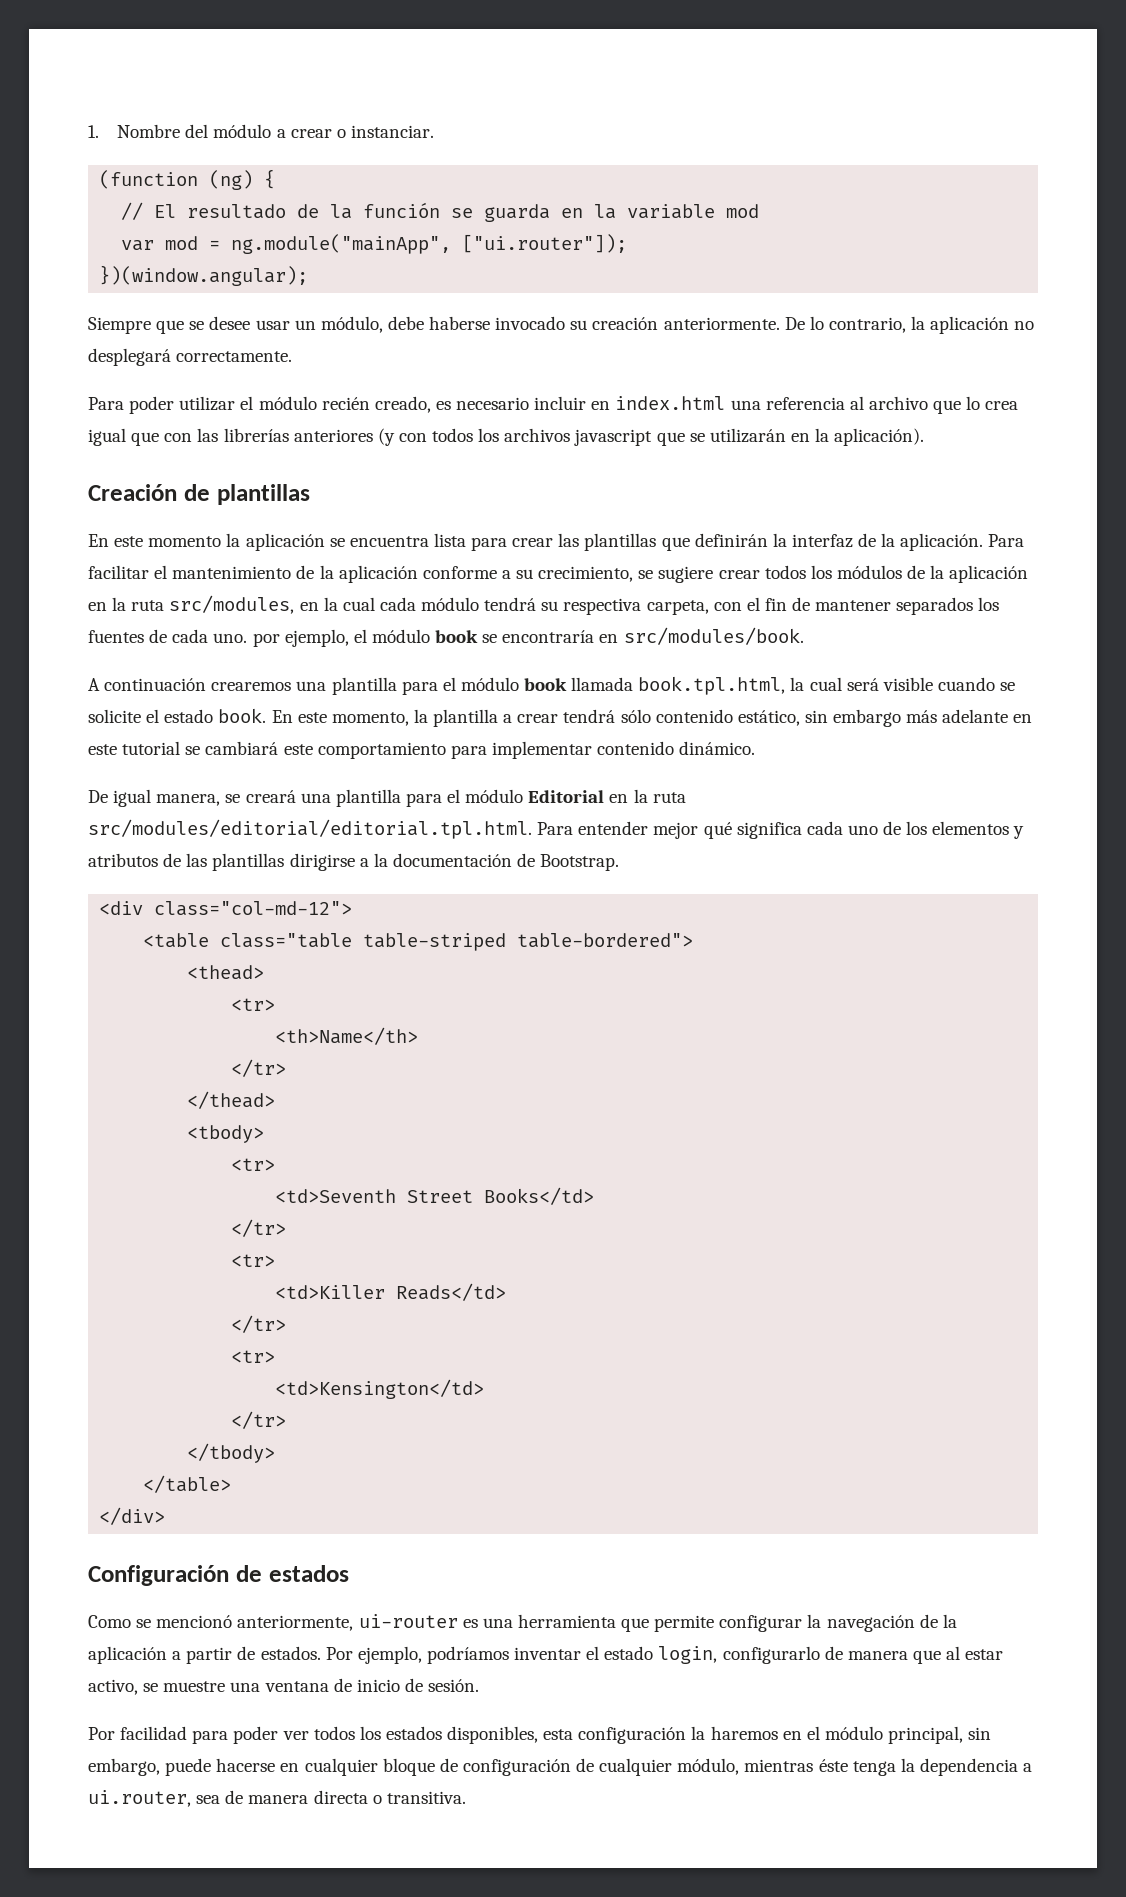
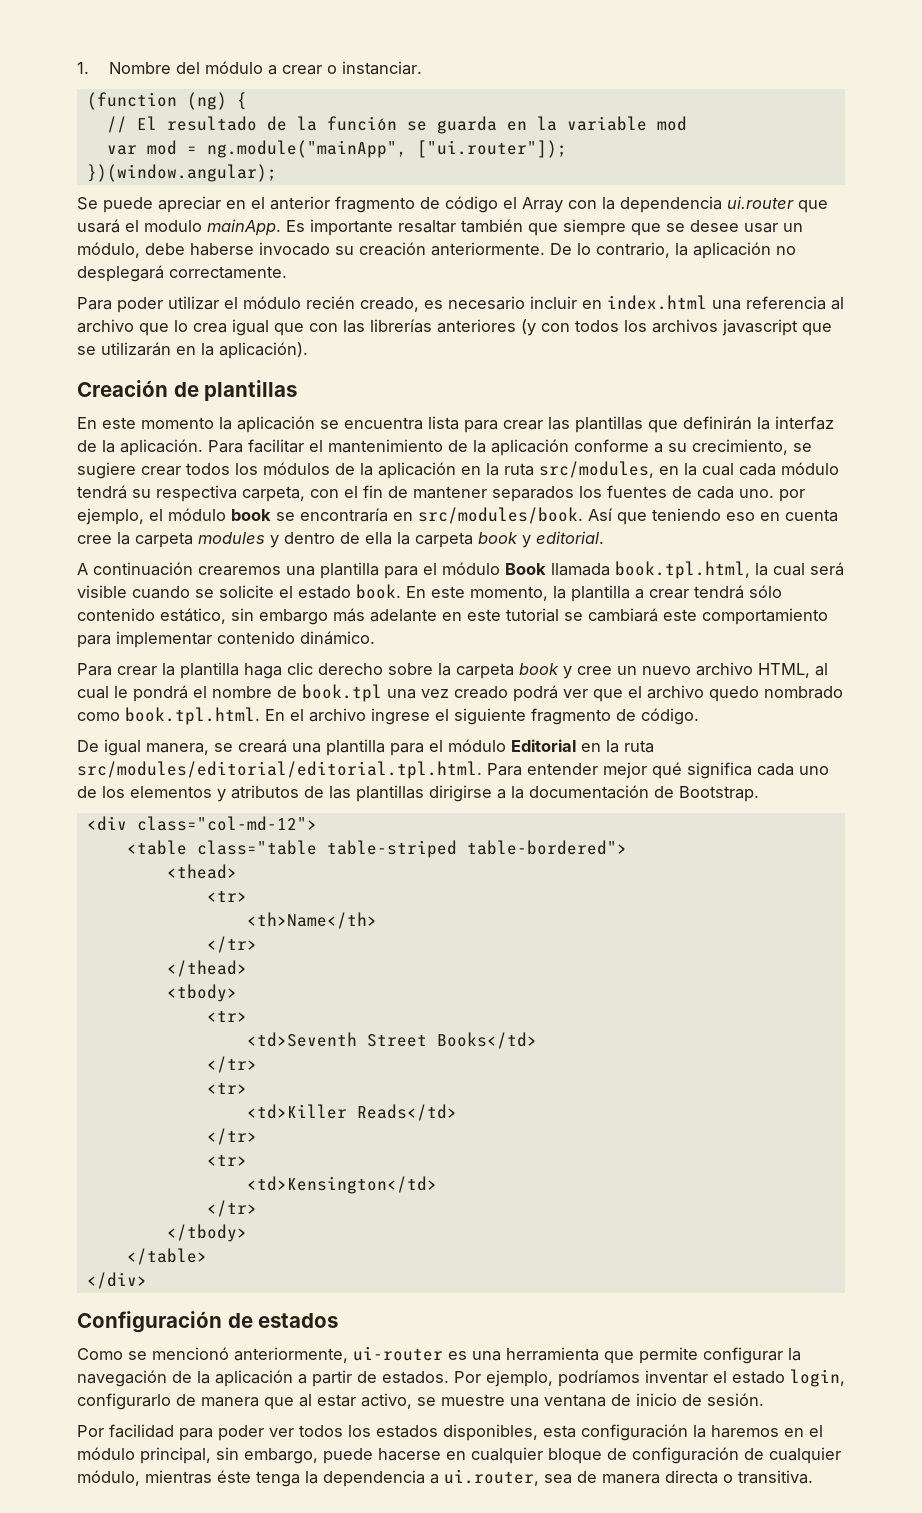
[88,317,151,334] Siempre -> [77,196,828,213] [77,219,626,236] Se puede apreciar en el anterior fragmento de código el Array con la dependencia ui.router que usará el modulo mainApp. Es importante resaltar también que siempre
(804, 636) none -> [588,508,838,525] [77,531,604,548] Así que teniendo eso en cuenta cree la carpeta modules y dentro de ella la carpeta book y editorial.
[524,678,568,691] book -> [505,563,546,575] Book
(756, 748) none -> [77,662,828,679] [77,684,843,702] [77,707,699,725] // Para crear la plantilla haga clic derecho sobre la carpeta book y cree un nuevo archivo HTML, al cual le pondrá el nombre de book.tpl una vez creado podrá ver que el archivo quedo nombrado como book.tpl.html. En el archivo ingrese el siguiente fragmento de código.

